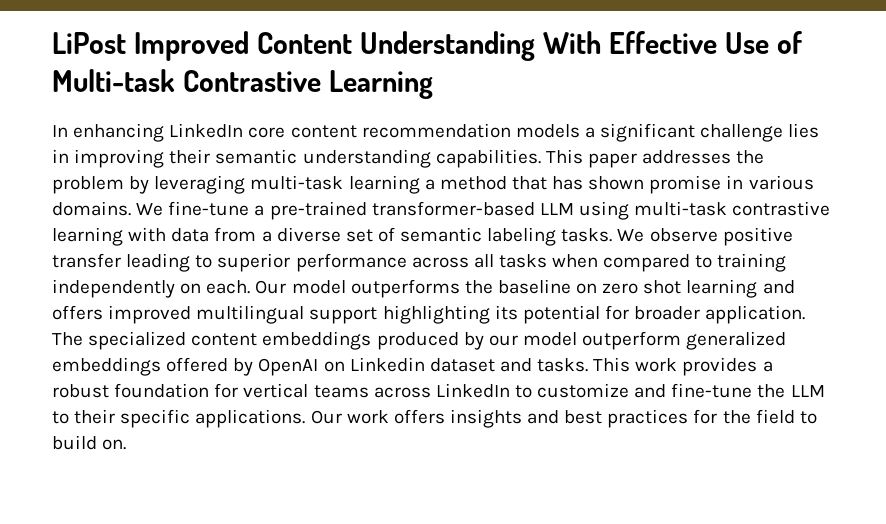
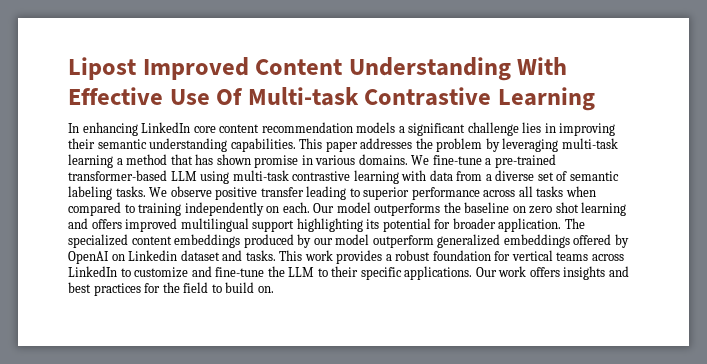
[52,32,126,54] LiPost -> [68,57,136,80] Lipost
[776,31,802,54] of -> [216,88,244,105] Of

